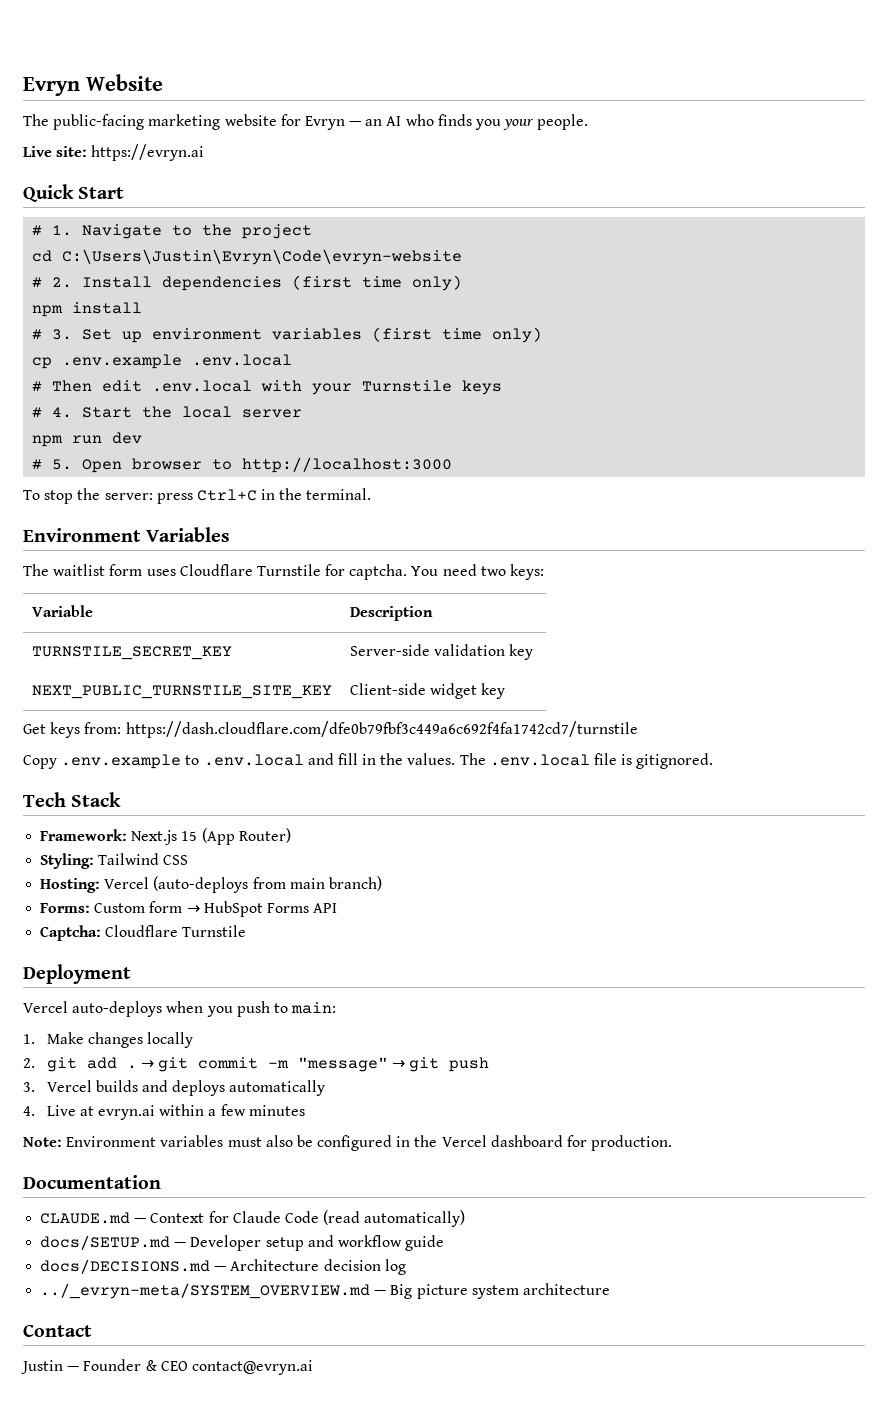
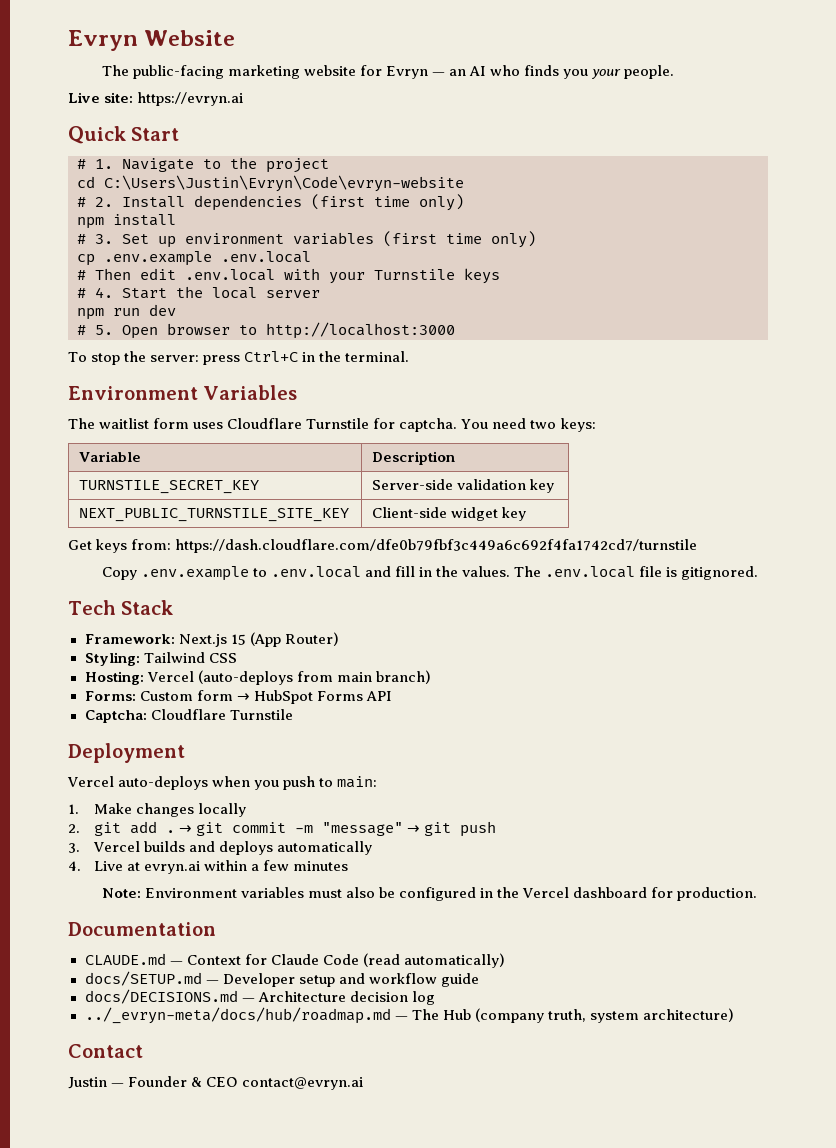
[40,1283,610,1299] ../_evryn-meta/SYSTEM_OVERVIEW.md — Big picture system architecture -> [84,1007,734,1024] ../_evryn-meta/docs/hub/roadmap.md — The Hub (company truth, system architecture)

